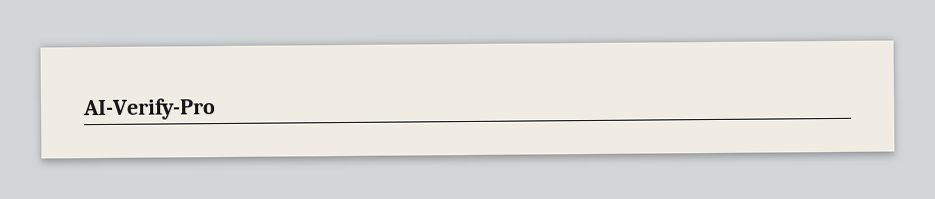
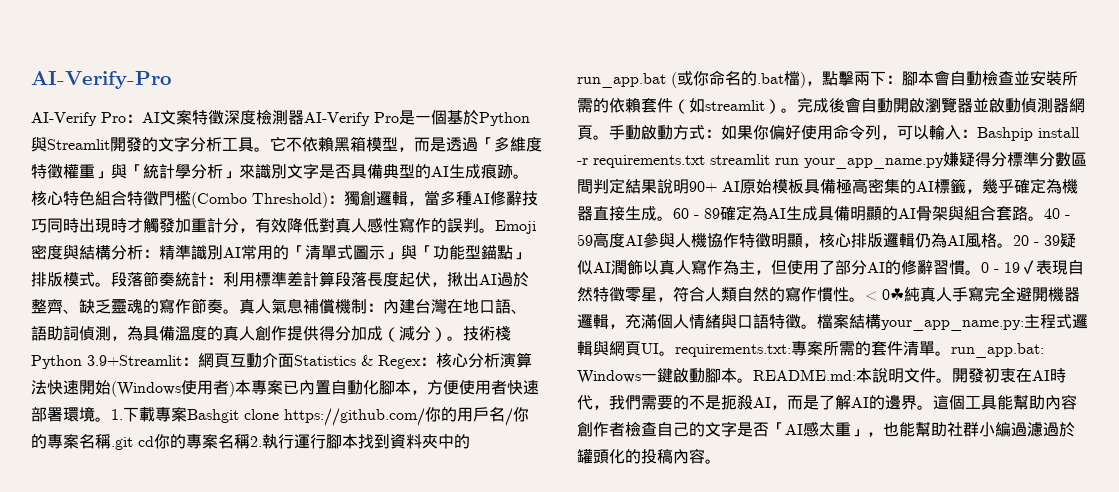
(216, 109) none -> [31,109,530,126] [31,136,542,152] [31,163,529,179] [31,190,538,208] [31,217,536,234] [31,244,529,260] [31,271,529,287] [31,298,527,314] [31,325,511,342] [31,352,532,369] [31,380,539,397] [31,406,529,426] [31,433,470,450] [577,70,1078,88] [577,97,1085,114] [577,124,1080,141] [577,151,1087,169] [577,178,1078,194] [577,205,1070,221] [577,232,1076,248] [577,259,1084,275] [577,286,1080,302] [577,314,1088,331] [577,341,1044,358] [577,368,1066,384] [577,394,1077,410] [577,421,1075,437] [577,448,721,464] // AI-Verify Pro：AI文案特徵深度檢測器AI-Verify Pro是一個基於Python與Streamlit開發的文字分析工具。它不依賴黑箱模型，而是透過「多維度特徵權重」與「統計學分析」來識別文字是否具備典型的AI生成痕跡。核心特色組合特徵門檻(Combo Threshold)：獨創邏輯，當多種AI修辭技巧同時出現時才觸發加重計分，有效降低對真人感性寫作的誤判。Emoji密度與結構分析：精準識別AI常用的「清單式圖示」與「功能型錨點」排版模式。段落節奏統計：利用標準差計算段落長度起伏，揪出AI過於整齊、缺乏靈魂的寫作節奏。真人氣息補償機制：內建台灣在地口語、語助詞偵測，為具備溫度的真人創作提供得分加成（減分）。技術棧Python 3.9+Streamlit：網頁互動介面Statistics & Regex：核心分析演算法快速開始(Windows使用者)本專案已內置自動化腳本，方便使用者快速部署環境。1.下載專案Bashgit clone https://github.com/你的用戶名/你的專案名稱.git cd你的專案名稱2.執行運行腳本找到資料夾中的run_app.bat (或你命名的.bat檔)，點擊兩下：腳本會自動檢查並安裝所需的依賴套件（如streamlit）。完成後會自動開啟瀏覽器並啟動偵測器網頁。手動啟動方式：如果你偏好使用命令列，可以輸入：Bashpip install -r requirements.txt streamlit run your_app_name.py嫌疑得分標準分數區間判定結果說明90+ AI原始模板具備極高密集的AI標籤，幾乎確定為機器直接生成。60 - 89確定為AI生成具備明顯的AI骨架與組合套路。40 - 59高度AI參與人機協作特徵明顯，核心排版邏輯仍為AI風格。20 - 39疑似AI潤飾以真人寫作為主，但使用了部分AI的修辭習慣。0 - 19✓表現自然特徵零星，符合人類自然的寫作慣性。< 0☘純真人手寫完全避開機器邏輯，充滿個人情緒與口語特徵。檔案結構your_app_name.py:主程式邏輯與網頁UI。requirements.txt:專案所需的套件清單。run_app.bat: Windows一鍵啟動腳本。README.md:本說明文件。開發初衷在AI時代，我們需要的不是扼殺AI，而是了解AI的邊界。這個工具能幫助內容創作者檢查自己的文字是否「AI感太重」，也能幫助社群小編過濾過於罐頭化的投稿內容。

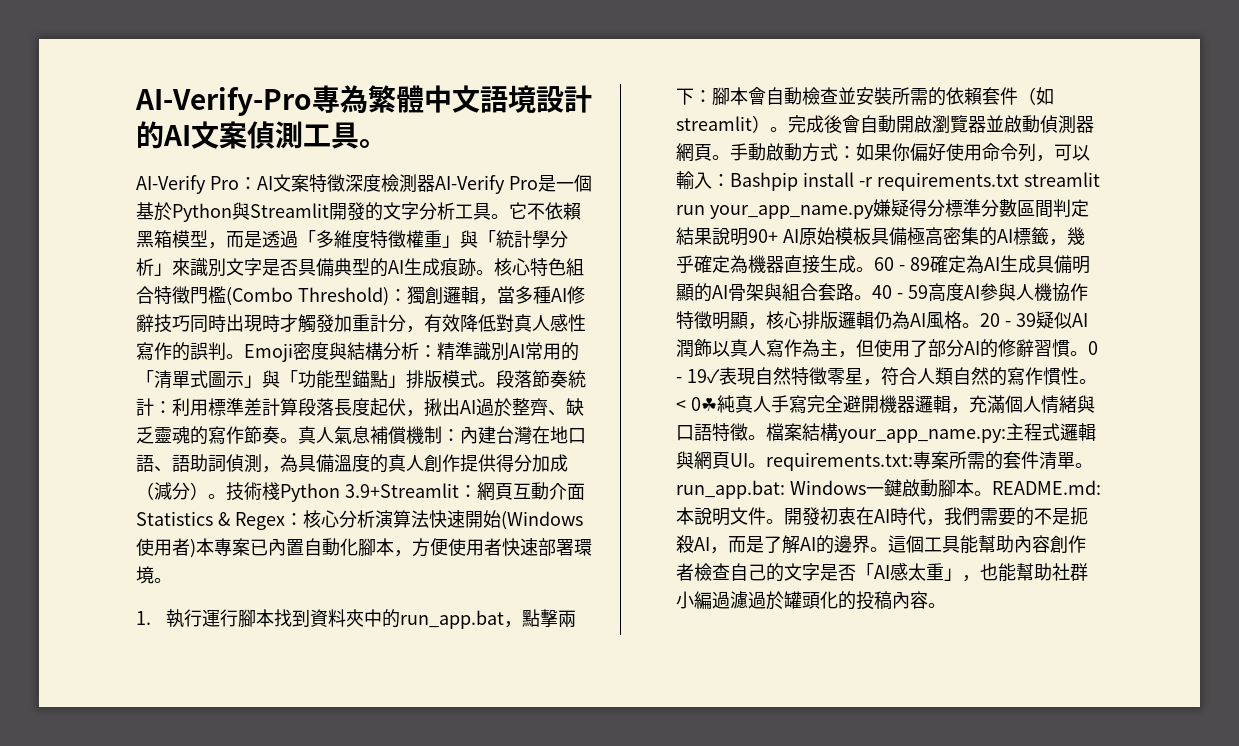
(172, 80) none -> [312,85,592,113] [136,121,387,149] 專為繁體中文語境設計的AI文案偵測工具。
[111,407,529,426] [31,434,262,450] 1.下載專案Bashgit clone https://github.com/你的用戶名/你的專案名稱.git cd你的專案名稱2. -> [136,611,151,625] // 1.
[671,70,806,88] (或你命名的.bat檔) -> (505, 619) none

